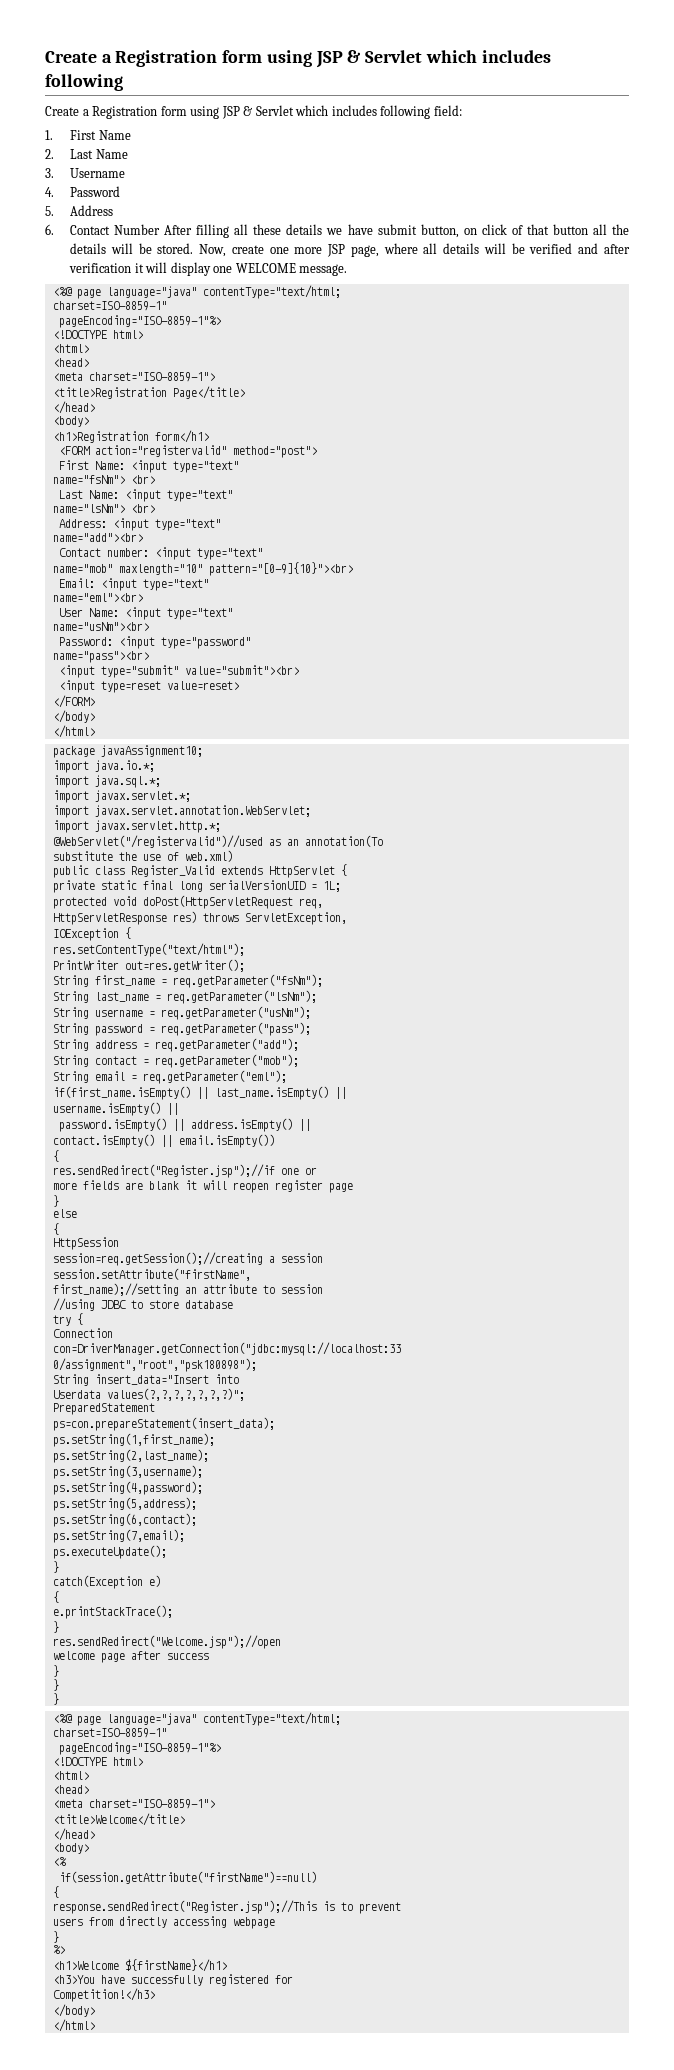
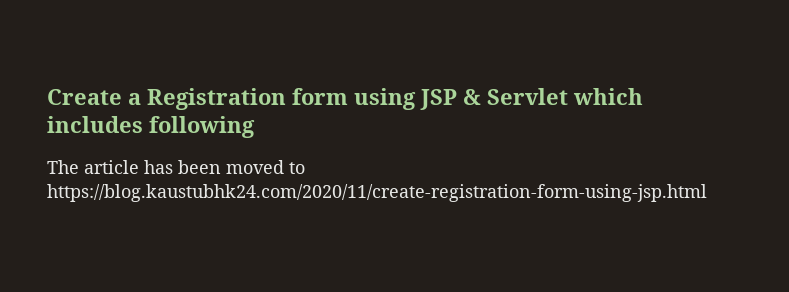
[45,105,462,119] [45,130,131,140] [45,149,128,159] [45,168,126,178] [45,186,121,197] [45,205,114,216] [45,224,630,238] [70,243,630,257] [69,262,348,276] [52,285,341,299] [52,301,167,311] [58,315,221,328] [52,330,143,339] [52,344,89,353] [52,358,89,367] [52,372,215,382] [52,386,245,399] [52,401,95,414] [52,416,89,427] [52,430,209,443] [58,445,317,458] [58,460,239,473] [52,475,155,484] [58,489,233,502] [52,504,155,513] [58,518,221,531] [52,533,143,542] [58,547,263,560] [52,562,353,576] [58,578,209,591] [52,593,143,602] [58,607,233,620] [52,622,149,631] [58,636,251,649] [52,651,149,663] [58,665,299,678] [58,680,239,693] [52,695,95,708] [52,710,95,723] [52,725,95,738] [52,745,203,758] [52,760,155,773] [52,775,161,788] [52,790,191,803] [52,805,311,818] [52,820,221,833] [52,835,383,848] [52,850,233,862] [52,864,347,878] [52,880,341,893] [52,895,323,909] [52,911,347,925] [52,927,131,941] [52,943,245,957] [52,959,245,972] [52,974,323,988] [52,990,317,1004] [52,1006,311,1020] [52,1022,311,1036] [52,1038,299,1052] [52,1054,299,1068] [52,1070,287,1084] [52,1086,347,1100] [52,1102,179,1116] [58,1118,311,1132] [52,1134,275,1148] [52,1150,59,1162] [52,1164,317,1178] [52,1180,353,1193] [52,1195,59,1207] [52,1209,77,1218] [52,1223,59,1235] [52,1237,119,1250] [52,1252,323,1266] [52,1268,251,1281] [52,1283,323,1296] [52,1298,233,1311] [52,1313,83,1326] [52,1328,113,1338] [52,1342,401,1356] [52,1358,257,1372] [52,1374,239,1386] [52,1388,245,1401] [52,1403,155,1415] [52,1417,275,1431] [52,1433,215,1447] [52,1449,209,1463] [52,1465,203,1479] [52,1481,203,1495] [52,1497,197,1511] [52,1513,197,1527] [52,1529,185,1543] [52,1545,167,1559] [52,1561,59,1573] [52,1575,161,1589] [52,1591,59,1603] [52,1605,173,1619] [52,1621,59,1633] [52,1635,281,1649] [52,1651,209,1663] [52,1665,59,1677] [52,1679,59,1691] [52,1693,59,1705] [52,1712,341,1726] [52,1728,167,1738] [58,1742,221,1755] [52,1757,143,1766] [52,1771,89,1780] [52,1785,89,1794] [52,1799,215,1809] [52,1813,185,1826] [52,1828,95,1841] [52,1843,89,1854] [52,1857,67,1866] [58,1871,317,1884] [52,1886,59,1898] [52,1900,401,1914] [52,1916,275,1929] [52,1931,59,1943] [52,1945,65,1954] [52,1959,227,1972] [52,1974,293,1986] [52,1988,155,2002] [52,2004,95,2017] [52,2019,95,2032] Create a Registration form using JSP & Servlet which includes following field: // 1. First Name // 2. Last Name // 3. Username // 4. Password // 5. Address // 6. Contact Number After filling all these details we have submit button, on click of that button all the details will be stored. Now, create one more JSP page, where all details will be verified and after verification it will display one WELCOME message. // <%@ page language="java" contentType="text/html; // charset=ISO-8859-1" // pageEncoding="ISO-8859-1"%> // <!DOCTYPE html> // <html> // <head> // <meta charset="ISO-8859-1"> // <title>Registration Page</title> // </head> // <body> // <h1>Registration form</h1> // <FORM action="registervalid" method="post"> // First Name: <input type="text" // name="fsNm"> <br> // Last Name: <input type="text" // name="lsNm"> <br> // Address: <input type="text" // name="add"><br> // Contact number: <input type="text" // name="mob" maxlength="10" pattern="[0-9]{10}"><br> // Email: <input type="text" // name="eml"><br> // User Name: <input type="text" // name="usNm"><br> // Password: <input type="password" // name="pass"><br> // <input type="submit" value="submit"><br> // <input type=reset value=reset> // </FORM> // </body> // </html> // package javaAssignment10; // import java.io.*; // import java.sql.*; // import javax.servlet.*; // import javax.servlet.annotation.WebServlet; // import javax.servlet.http.*; // @WebServlet("/registervalid")//used as an annotation(To // substitute the use of web.xml) // public class Register_Valid extends HttpServlet { // private static final long serialVersionUID = 1L; // protected void doPost(HttpServletRequest req, // HttpServletResponse res) throws ServletException, // IOException { // res.setContentType("text/html"); // PrintWriter out=res.getWriter(); // String first_name = req.getParameter("fsNm"); // String last_name = req.getParameter("lsNm"); // String username = req.getParameter("usNm"); // String password = req.getParameter("pass"); // String address = req.getParameter("add"); // String contact = req.getParameter("mob"); // String email = req.getParameter("eml"); // if(first_name.isEmpty() || last_name.isEmpty() || // username.isEmpty() || // password.isEmpty() || address.isEmpty() || // contact.isEmpty() || email.isEmpty()) // { // res.sendRedirect("Register.jsp");//if one or // more fields are blank it will reopen register page // } // else // { // HttpSession // session=req.getSession();//creating a session // session.setAttribute("firstName", // first_name);//setting an attribute to session // //using JDBC to store database // try { // Connection // con=DriverManager.getConnection("jdbc:mysql://localhost:33 // 0/assignment","root","psk180898"); // String insert_data="Insert into // Userdata values(?,?,?,?,?,?,?)"; // PreparedStatement // ps=con.prepareStatement(insert_data); // ps.setString(1,first_name); // ps.setString(2,last_name); // ps.setString(3,username); // ps.setString(4,password); // ps.setString(5,address); // ps.setString(6,contact); // ps.setString(7,email); // ps.executeUpdate(); // } // catch(Exception e) // { // e.printStackTrace(); // } // res.sendRedirect("Welcome.jsp");//open // welcome page after success // } // } // } // <%@ page language="java" contentType="text/html; // charset=ISO-8859-1" // pageEncoding="ISO-8859-1"%> // <!DOCTYPE html> // <html> // <head> // <meta charset="ISO-8859-1"> // <title>Welcome</title> // </head> // <body> // <% // if(session.getAttribute("firstName")==null) // { // response.sendRedirect("Register.jsp");//This is to prevent // users from directly accessing webpage // } // %> // <h1>Welcome ${firstName}</h1> // <h3>You have successfully registered for // Competition!</h3> // </body> // </html> -> [47,160,305,174] [47,184,707,202] The article has been moved to https://blog.kaustubhk24.com/2020/11/create-registration-form-using-jsp.html

